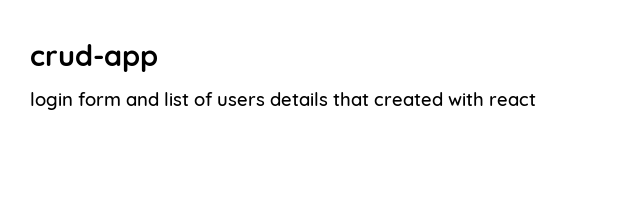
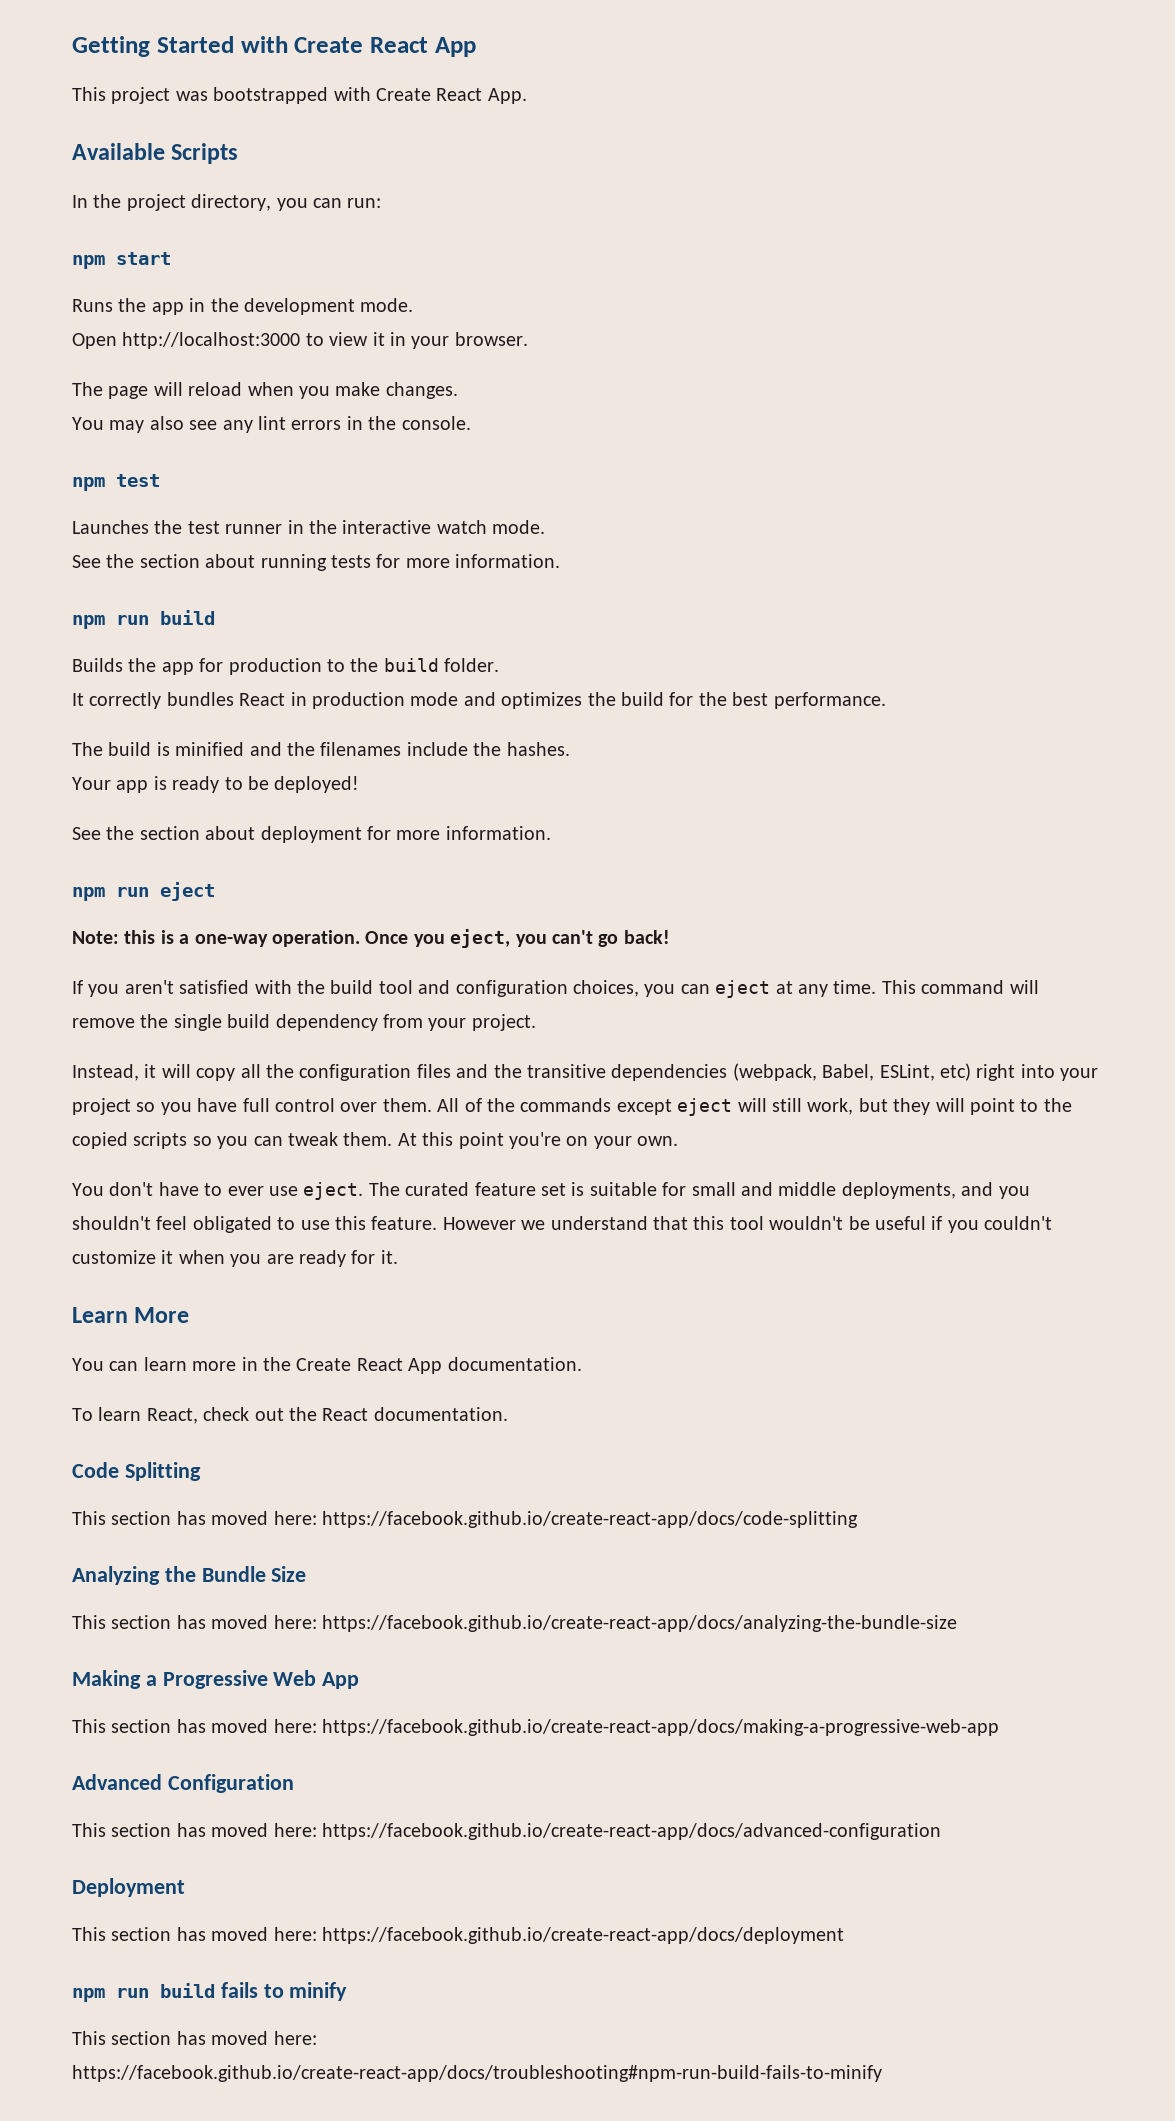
[30,44,158,72] [30,92,536,110] crud-app // login form and list of users details that created with react -> [72,36,476,57] [72,87,527,104] [72,143,239,164] [72,194,382,211] [72,252,171,269] [72,298,414,315] [72,332,528,349] [72,382,458,399] [72,416,471,433] [72,474,160,491] [72,520,546,534] [72,554,561,571] [72,610,215,629] [72,658,500,675] [72,692,886,709] [72,742,570,756] [72,776,360,793] [72,826,551,843] [72,882,215,901] [72,929,670,948] [72,980,1039,998] [72,1014,536,1031] [72,1063,1099,1081] [72,1098,1072,1116] [72,1132,679,1149] [72,1182,1030,1200] [72,1216,1053,1233] [72,1250,398,1267] [72,1307,190,1323] [72,1357,582,1374] [72,1407,508,1424] [72,1462,201,1481] [72,1511,858,1528] [72,1566,307,1585] [72,1615,957,1632] [72,1670,360,1689] [72,1719,999,1736] [72,1774,294,1793] [72,1823,941,1840] [72,1878,185,1897] [72,1927,844,1944] [72,1982,348,2002] [72,2031,317,2045] [72,2065,882,2082] Getting Started with Create React App // This project was bootstrapped with Create React App. // Available Scripts // In the project directory, you can run: // npm start // Runs the app in the development mode. // Open http://localhost:3000 to view it in your browser. // The page will reload when you make changes. // You may also see any lint errors in the console. // npm test // Launches the test runner in the interactive watch mode. // See the section about running tests for more information. // npm run build // Builds the app for production to the build folder. // It correctly bundles React in production mode and optimizes the build for the best performance. // The build is minified and the filenames include the hashes. // Your app is ready to be deployed! // See the section about deployment for more information. // npm run eject // Note: this is a one-way operation. Once you eject, you can't go back! // If you aren't satisfied with the build tool and configuration choices, you can eject at any time. This command will remove the single build dependency from your project. // Instead, it will copy all the configuration files and the transitive dependencies (webpack, Babel, ESLint, etc) right into your project so you have full control over them. All of the commands except eject will still work, but they will point to the copied scripts so you can tweak them. At this point you're on your own. // You don't have to ever use eject. The curated feature set is suitable for small and middle deployments, and you shouldn't feel obligated to use this feature. However we understand that this tool wouldn't be useful if you couldn't customize it when you are ready for it. // Learn More // You can learn more in the Create React App documentation. // To learn React, check out the React documentation. // Code Splitting // This section has moved here: https://facebook.github.io/create-react-app/docs/code-splitting // Analyzing the Bundle Size // This section has moved here: https://facebook.github.io/create-react-app/docs/analyzing-the-bundle-size // Making a Progressive Web App // This section has moved here: https://facebook.github.io/create-react-app/docs/making-a-progressive-web-app // Advanced Configuration // This section has moved here: https://facebook.github.io/create-react-app/docs/advanced-configuration // Deployment // This section has moved here: https://facebook.github.io/create-react-app/docs/deployment // npm run build fails to minify // This section has moved here: https://facebook.github.io/create-react-app/docs/troubleshooting#npm-run-build-fails-to-minify

